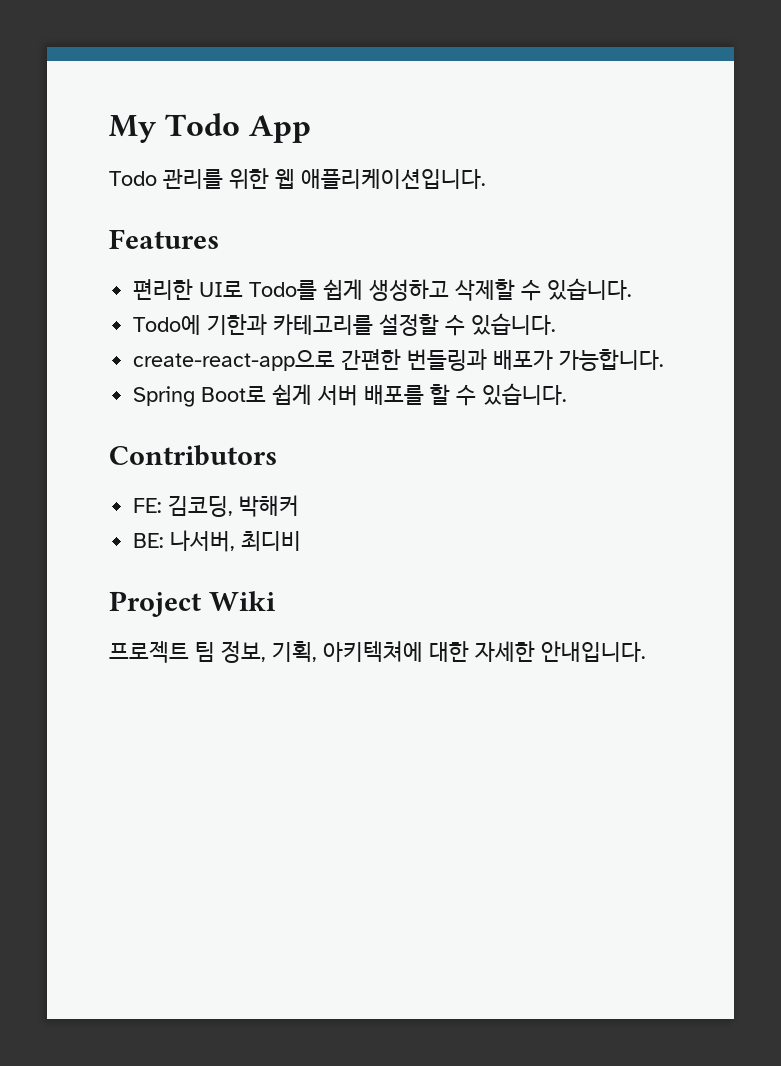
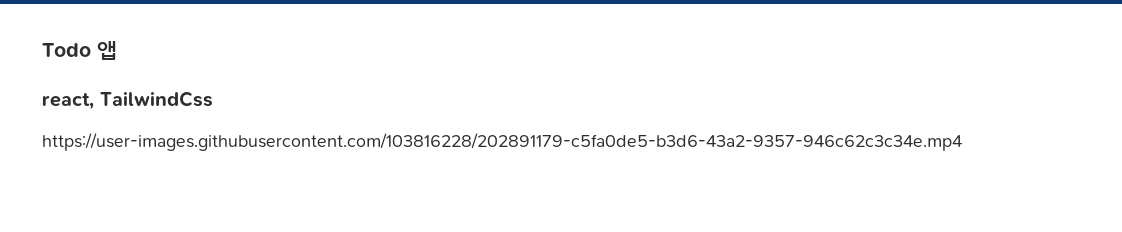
[109,113,311,143] [109,168,486,189] [109,229,219,249] [133,278,633,301] [133,313,557,336] [133,349,665,371] [133,383,568,407] [109,445,277,466] [133,495,300,517] [133,530,302,552] [109,591,275,617] [109,641,646,663] My Todo App // Todo 관리를 위한 웹 애플리케이션입니다. // Features // 편리한 UI로 Todo를 쉽게 생성하고 삭제할 수 있습니다. // Todo에 기한과 카테고리를 설정할 수 있습니다. // create-react-app으로 간편한 번들링과 배포가 가능합니다. // Spring Boot로 쉽게 서버 배포를 할 수 있습니다. // Contributors // FE: 김코딩, 박해커 // BE: 나서버, 최디비 // Project Wiki // 프로젝트 팀 정보, 기획, 아키텍쳐에 대한 자세한 안내입니다. -> [42,41,117,60] [42,91,213,110] [42,133,962,151] Todo 앱 // react, TailwindCss // https://user-images.githubusercontent.com/103816228/202891179-c5fa0de5-b3d6-43a2-9357-946c62c3c34e.mp4

